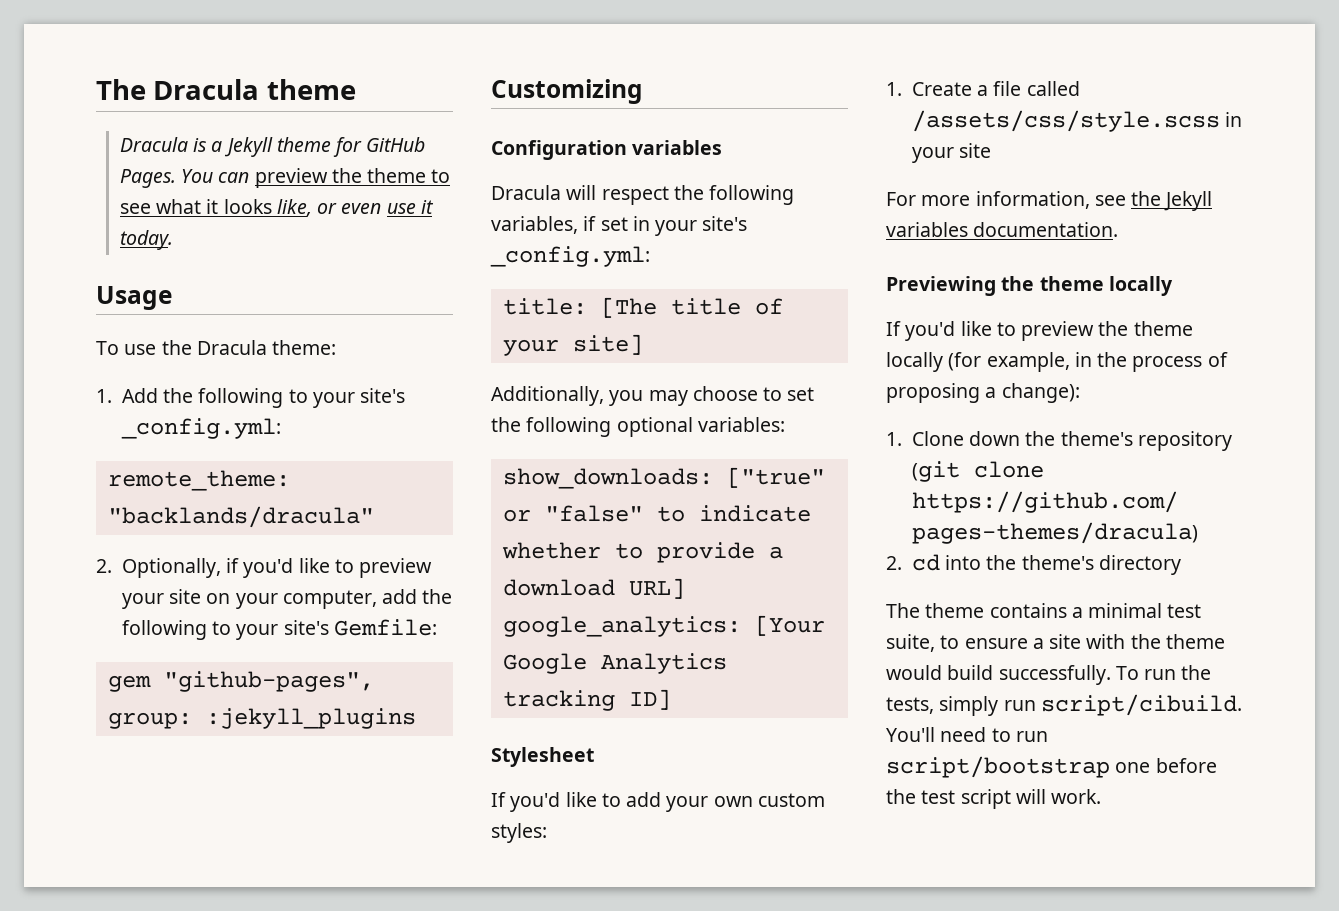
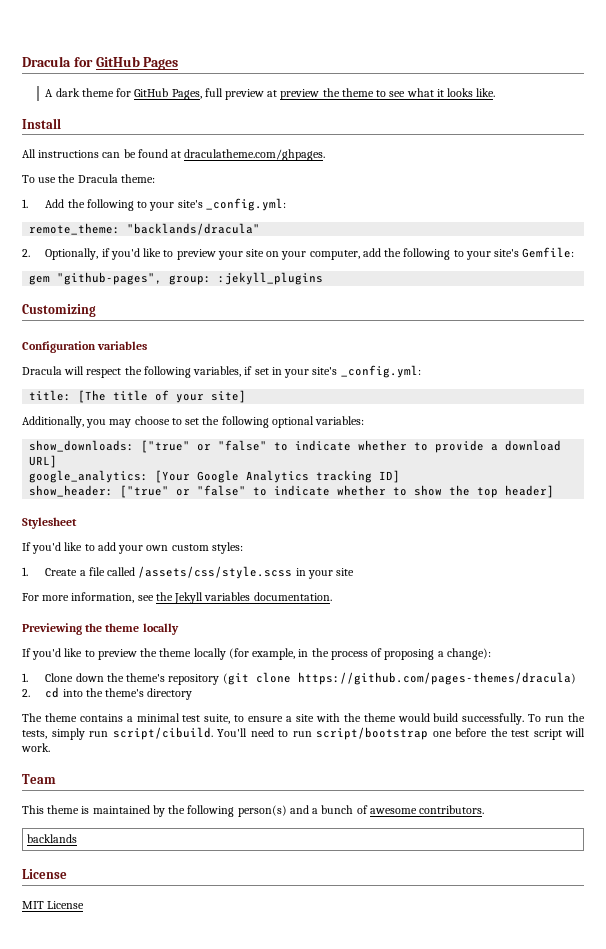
[96,79,356,100] [119,137,426,157] [119,169,250,188] The Dracula theme // Dracula is a Jekyll theme for GitHub Pages. You can -> [22,56,179,70] [45,88,278,100] Dracula for GitHub Pages // A dark theme for GitHub Pages, full preview at
[276,199,434,217] [119,230,173,250] [96,286,172,310] like, or even use it today. // Usage -> [476,88,496,97] [22,118,61,129] [22,149,326,161] like. // Install // All instructions can be found at draculatheme.com/ghpages.
(671, 699) none -> [29,485,555,498] // show_header: ["true" or "false" to indicate whether to show the top header]
(1102, 796) none -> [22,774,56,784] [22,805,485,817] [26,834,77,843] [22,869,67,879] [22,901,85,909] // Team // This theme is maintained by the following person(s) and a bunch of awesome contributors. // backlands // License // MIT License

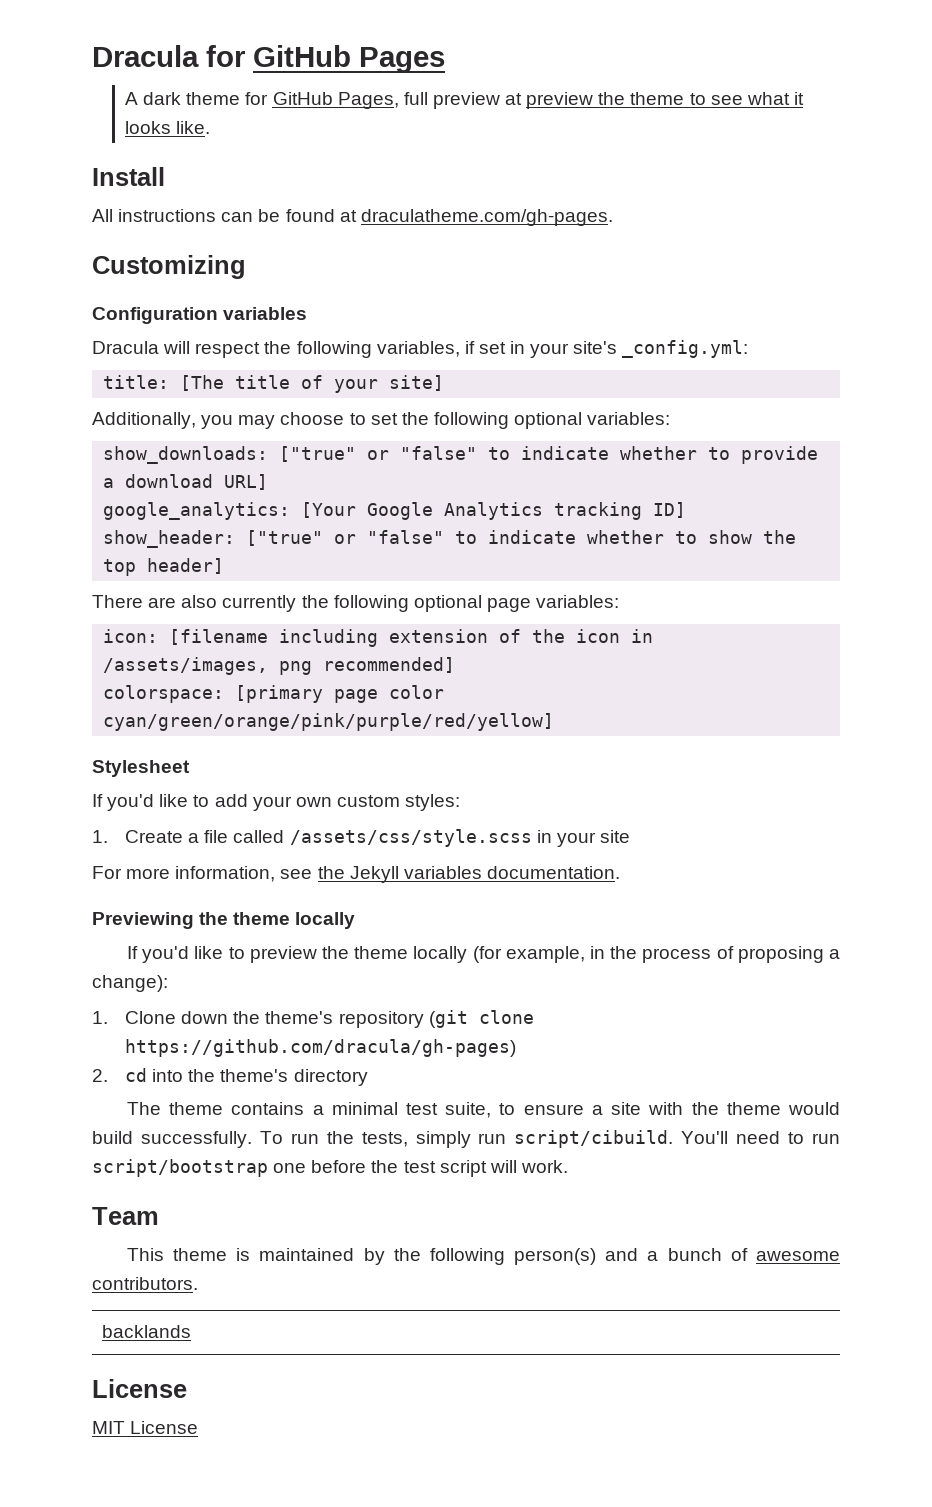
[184,149,326,161] [22,174,155,183] [22,198,286,211] [29,223,261,235] [22,247,575,260] [29,272,324,285] draculatheme.com/ghpages. // To use the Dracula theme: // 1. Add the following to your site's _config.yml: // remote_theme: "backlands/dracula" // 2. Optionally, if you'd like to preview your site on your computer, add the following to your site's Gemfile: // gem "github-pages", group: :jekyll_plugins -> [360,209,613,226] draculatheme.com/gh-pages.
(555, 491) none -> [92,595,620,612] [103,629,654,647] [103,657,456,675] [103,685,445,703] [103,713,555,731] // There are also currently the following optional page variables: // icon: [filename including extension of the icon in /assets/images, png recommended] // colorspace: [primary page color cyan/green/orange/pink/purple/red/yellow]
[297,672,576,685] https://github.com/pages-themes/dracula) -> [124,1039,516,1057] https://github.com/dracula/gh-pages)

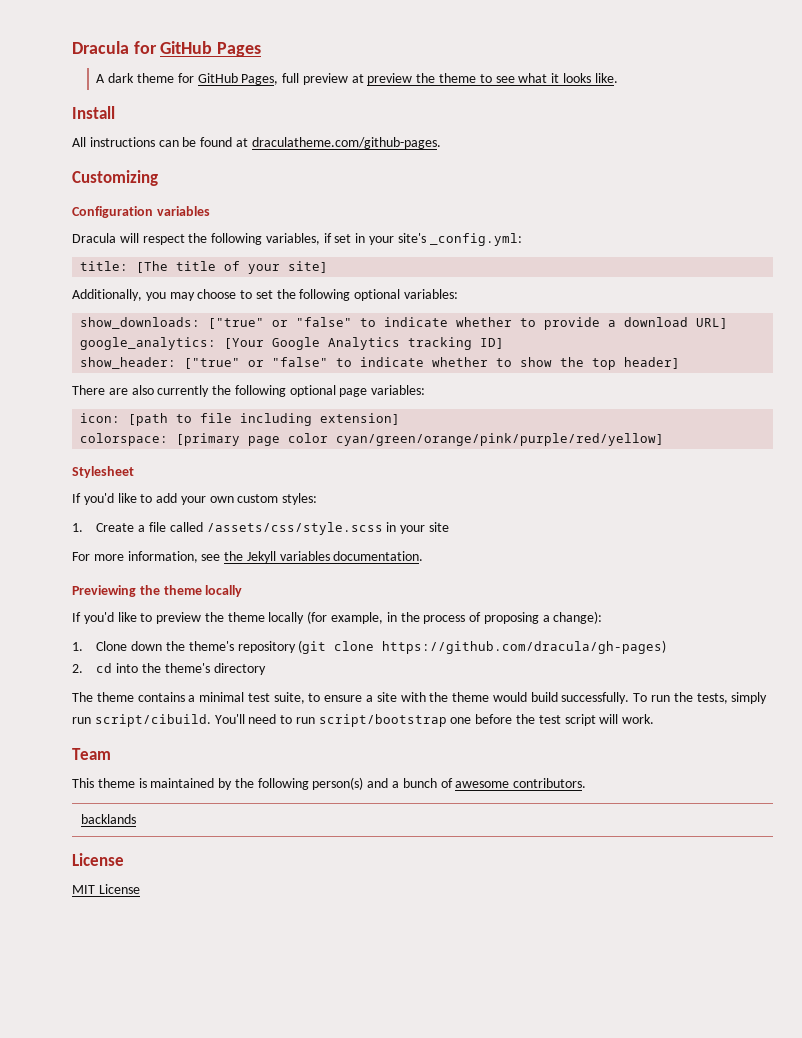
[360,209,613,226] draculatheme.com/gh-pages. -> [251,137,441,149] draculatheme.com/github-pages.
[169,629,654,647] [103,657,456,675] [filename including extension of the icon in /assets/images, png recommended] -> [128,413,401,426] [path to file including extension]

